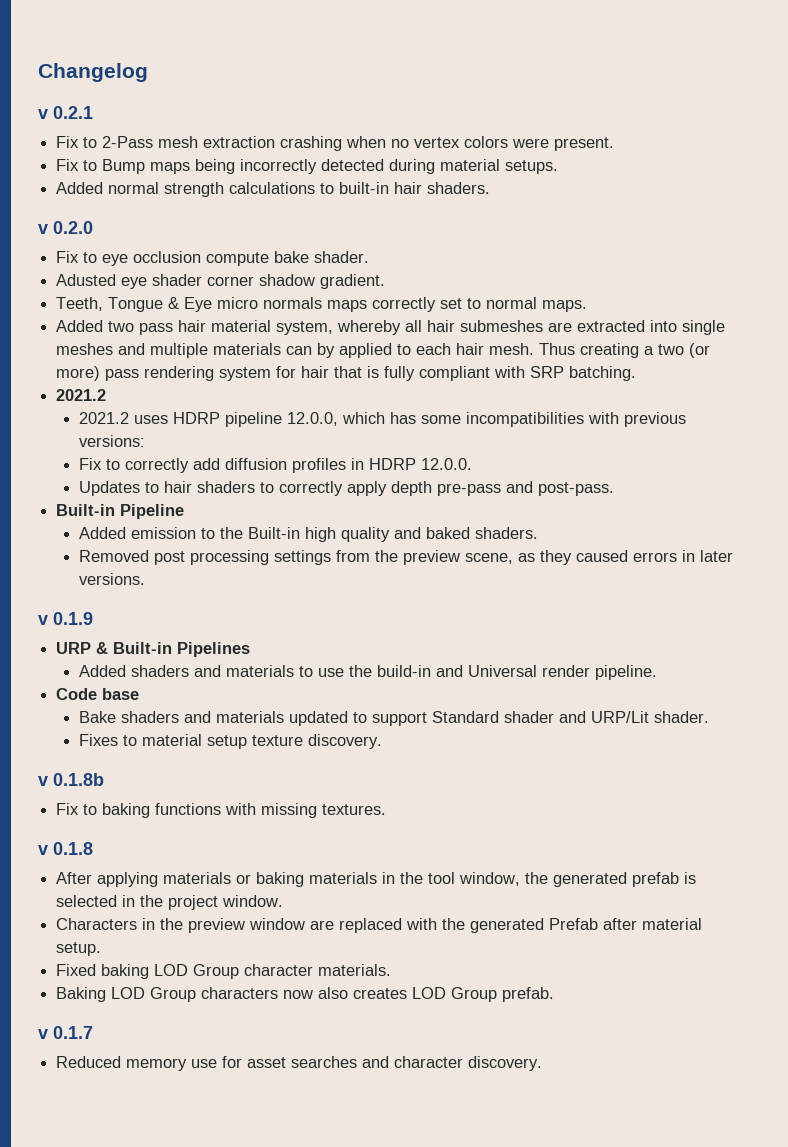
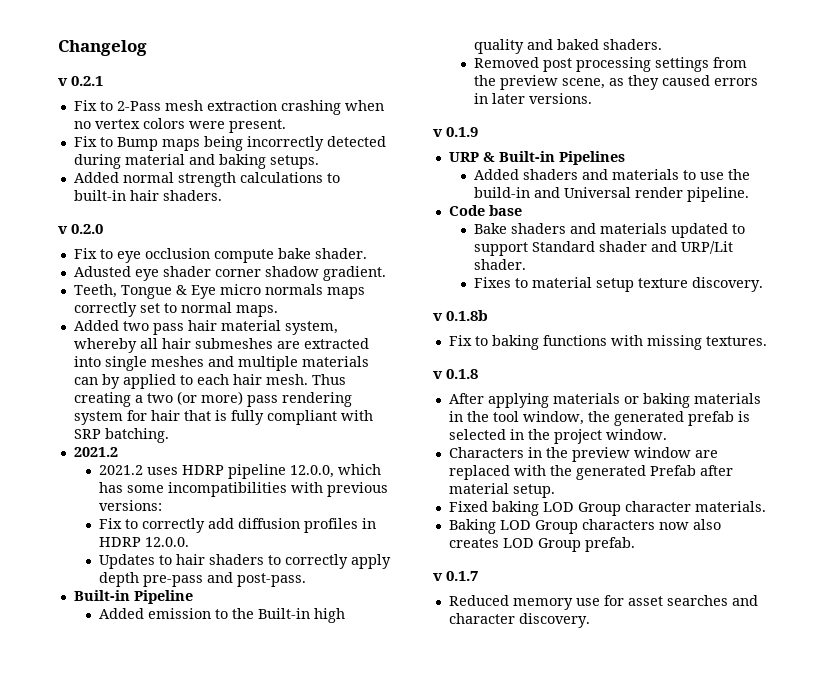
(501, 165) none -> [188,154,266,169] and baking

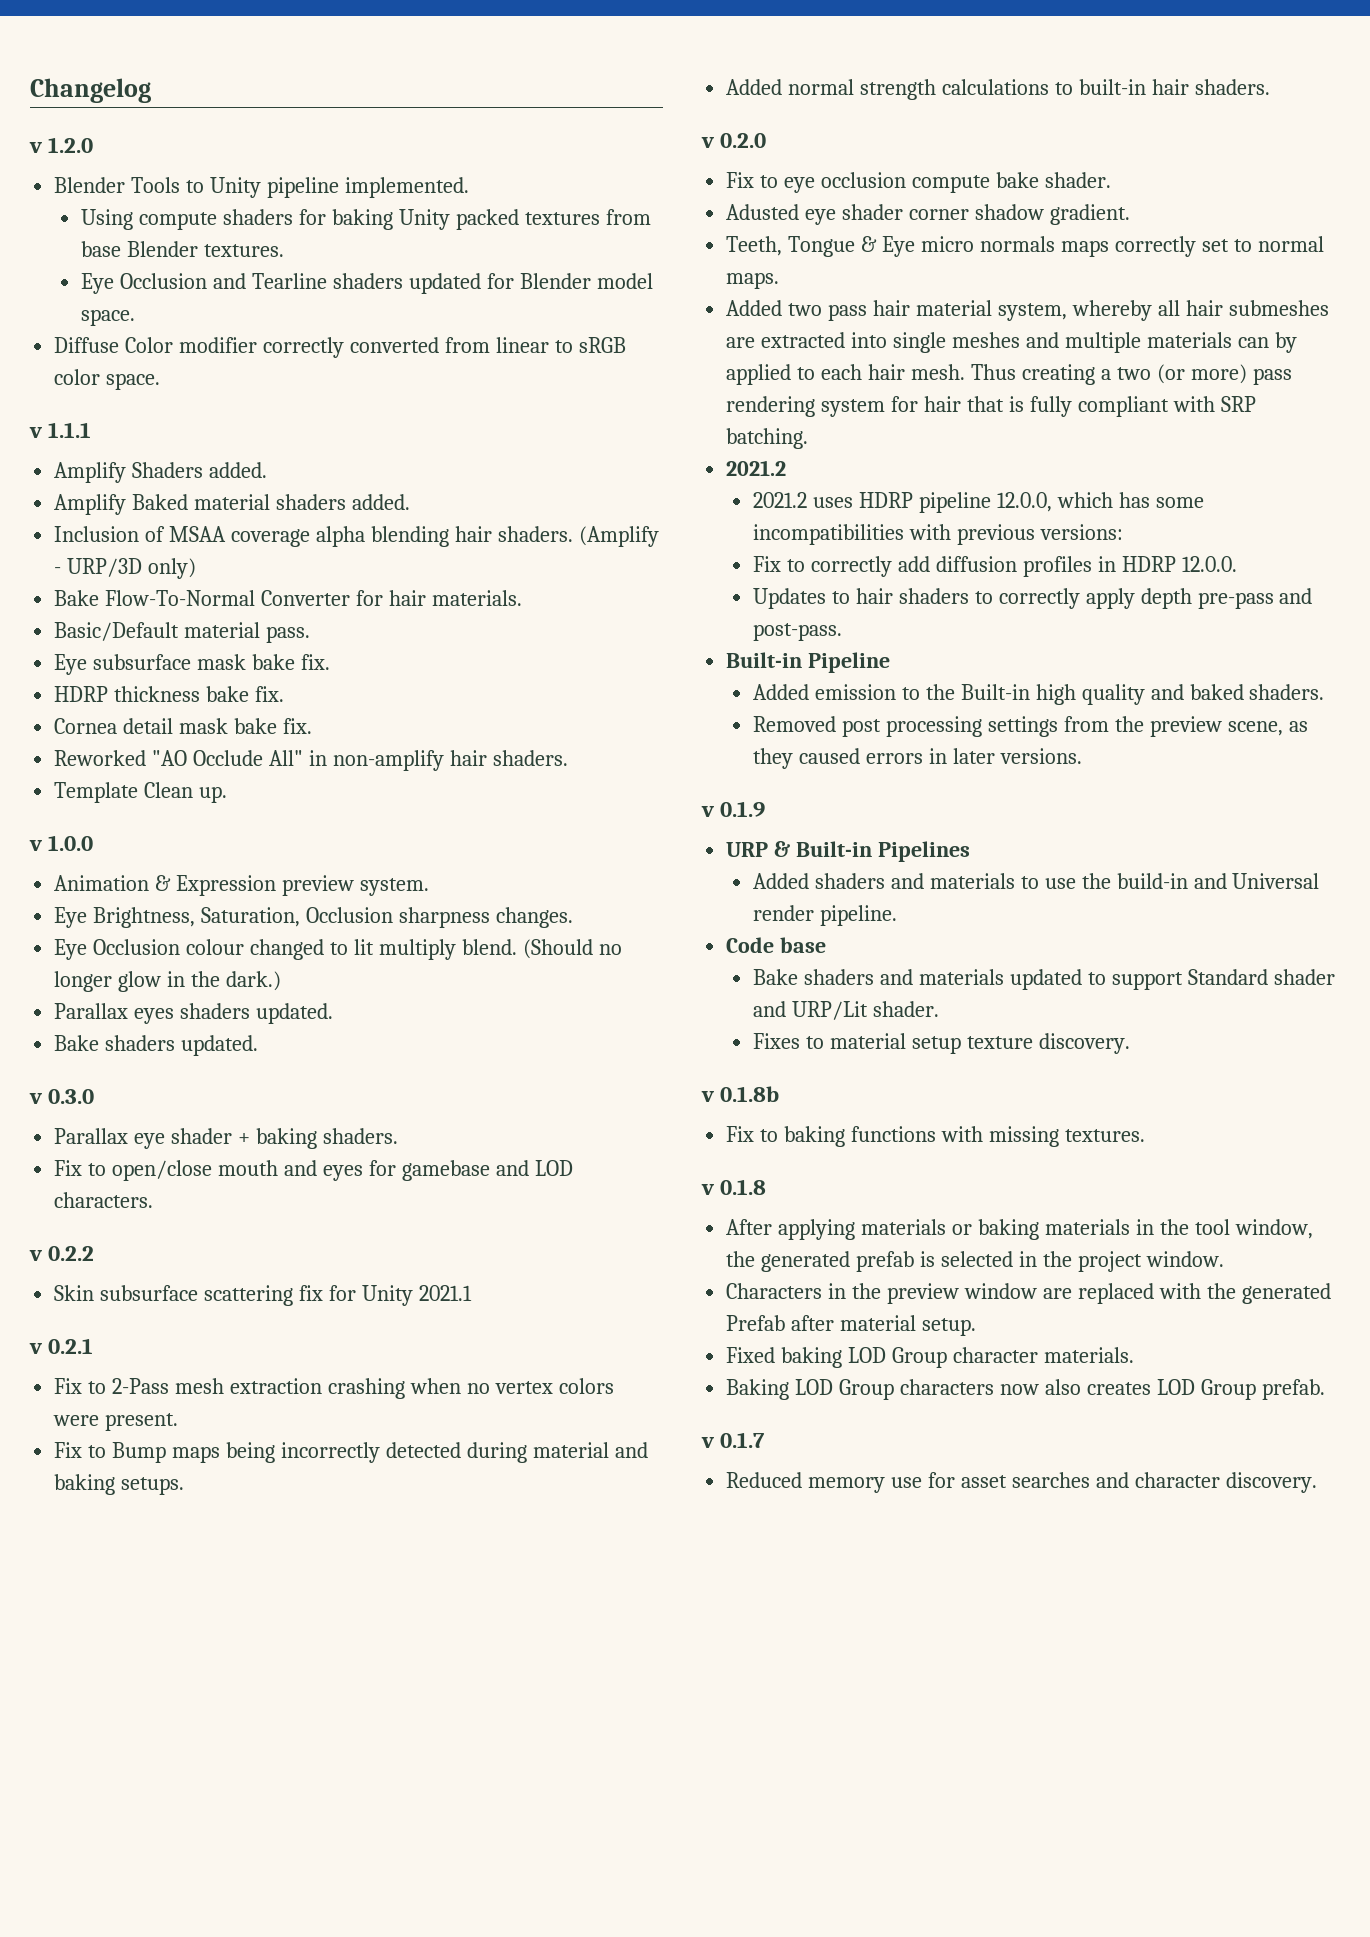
(147, 48) none -> [29,137,94,153] [54,177,469,198] [80,209,651,230] [80,241,284,257] [80,273,653,294] [80,309,135,326] [54,337,626,358] [54,369,161,390] [29,422,92,438] [54,462,268,483] [54,494,410,515] [54,526,659,547] [54,558,197,579] [54,590,522,606] [54,622,311,643] [54,654,330,675] [54,686,285,702] [54,718,312,734] [54,750,568,771] [54,782,228,803] [29,835,94,851] [54,875,429,896] [54,907,573,928] [54,939,622,960] [54,971,281,992] [54,1003,334,1024] [54,1035,259,1056] [29,1089,95,1104] [54,1128,398,1149] [54,1160,573,1181] [54,1192,154,1208] [29,1246,95,1261] [54,1285,472,1306] // v 1.2.0 // Blender Tools to Unity pipeline implemented. // Using compute shaders for baking Unity packed textures from base Blender textures. // Eye Occlusion and Tearline shaders updated for Blender model space. // Diffuse Color modifier correctly converted from linear to sRGB color space. // v 1.1.1 // Amplify Shaders added. // Amplify Baked material shaders added. // Inclusion of MSAA coverage alpha blending hair shaders. (Amplify - URP/3D only) // Bake Flow-To-Normal Converter for hair materials. // Basic/Default material pass. // Eye subsurface mask bake fix. // HDRP thickness bake fix. // Cornea detail mask bake fix. // Reworked "AO Occlude All" in non-amplify hair shaders. // Template Clean up. // v 1.0.0 // Animation & Expression preview system. // Eye Brightness, Saturation, Occlusion sharpness changes. // Eye Occlusion colour changed to lit multiply blend. (Should no longer glow in the dark.) // Parallax eyes shaders updated. // Bake shaders updated. // v 0.3.0 // Parallax eye shader + baking shaders. // Fix to open/close mouth and eyes for gamebase and LOD characters. // v 0.2.2 // Skin subsurface scattering fix for Unity 2021.1

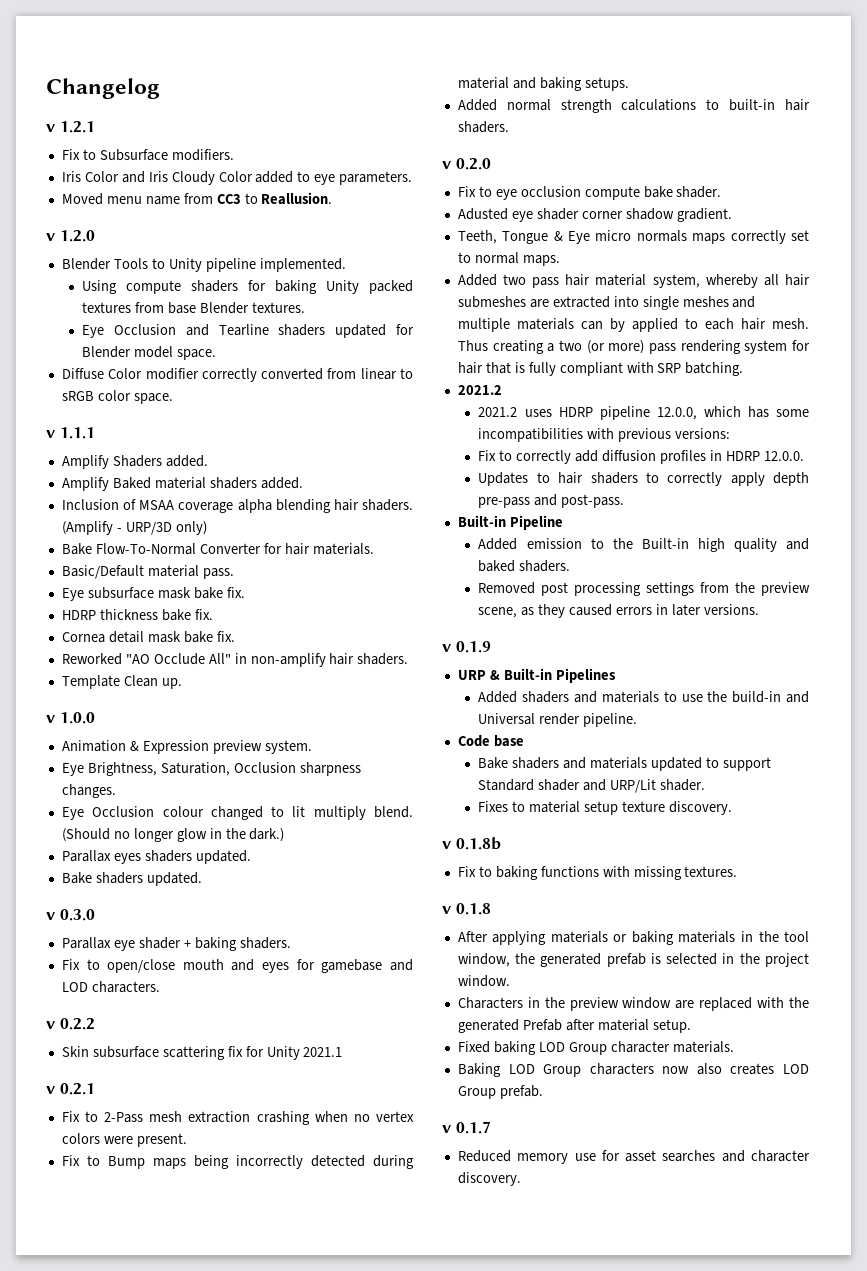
(151, 90) none -> [46,121,95,133] [61,149,234,161] [61,171,413,185] [61,192,333,205] // v 1.2.1 // Fix to Subsurface modifiers. // Iris Color and Iris Cloudy Color added to eye parameters. // Moved menu name from CC3 to Reallusion.

